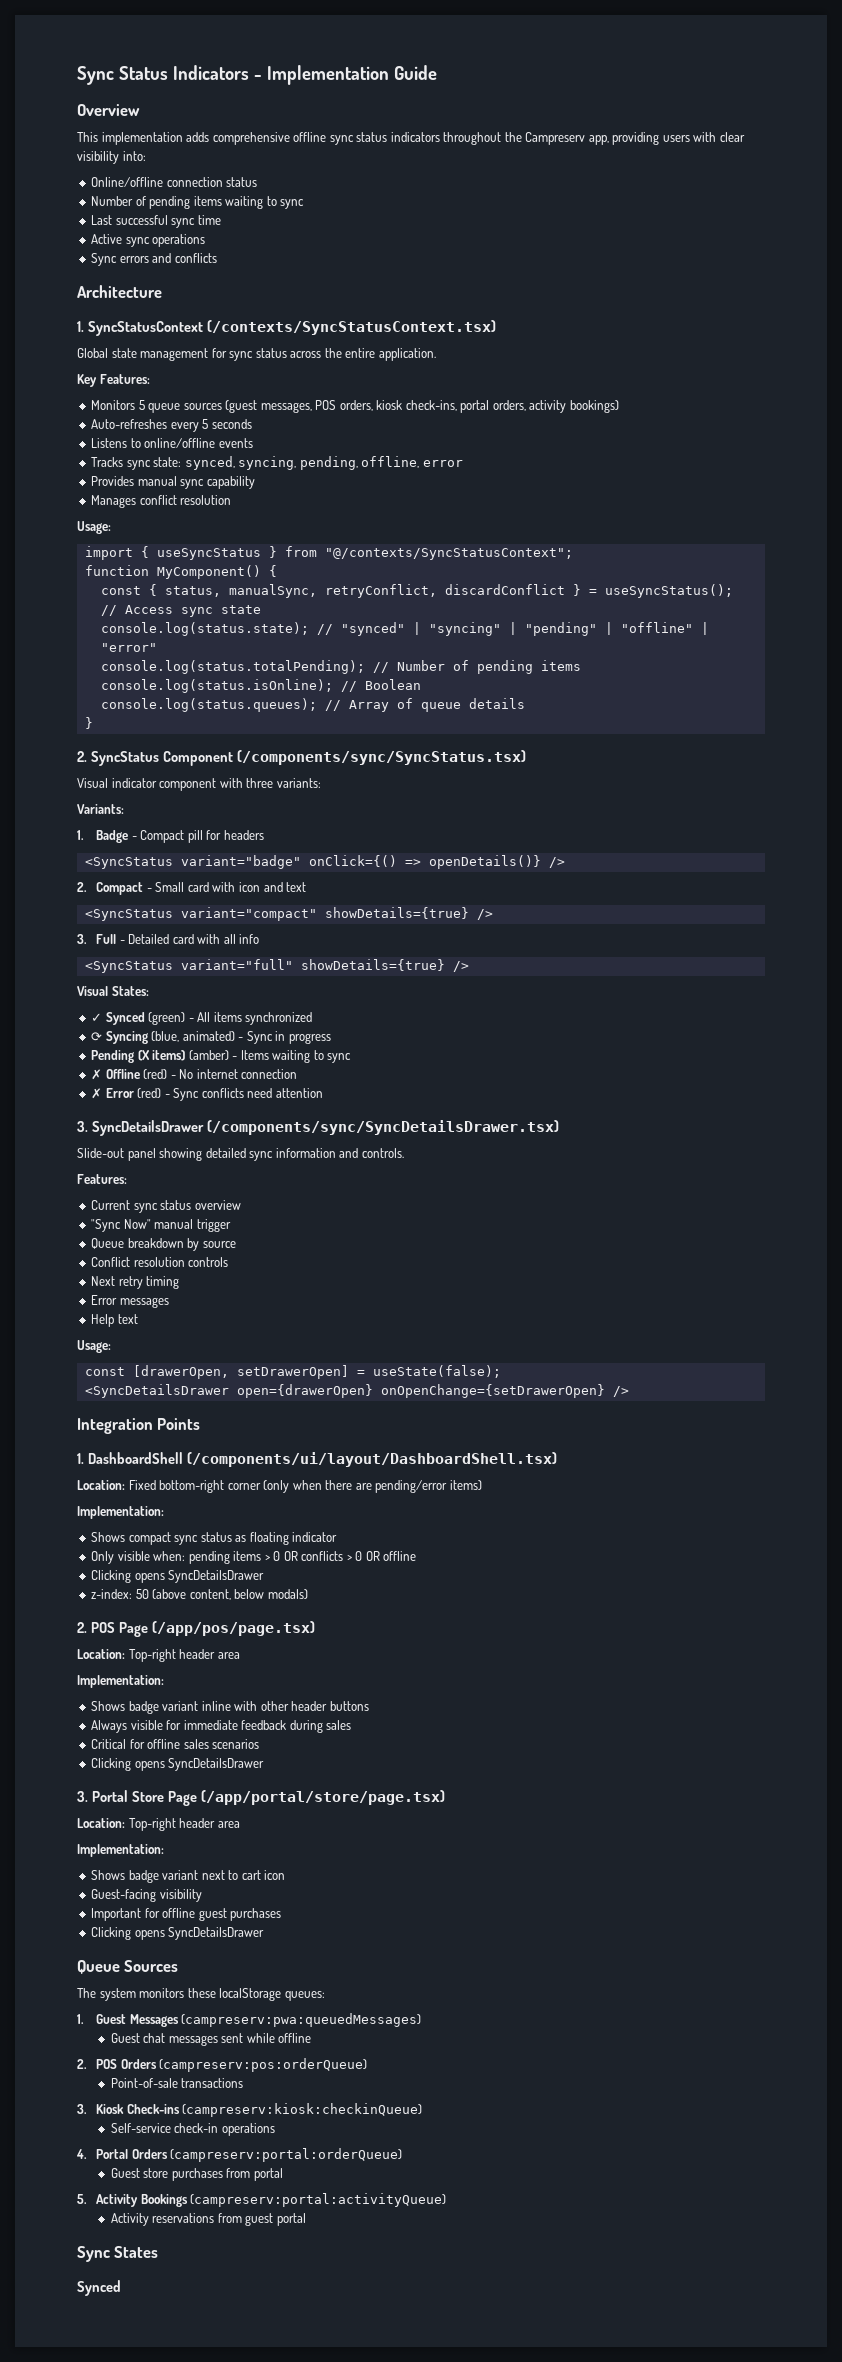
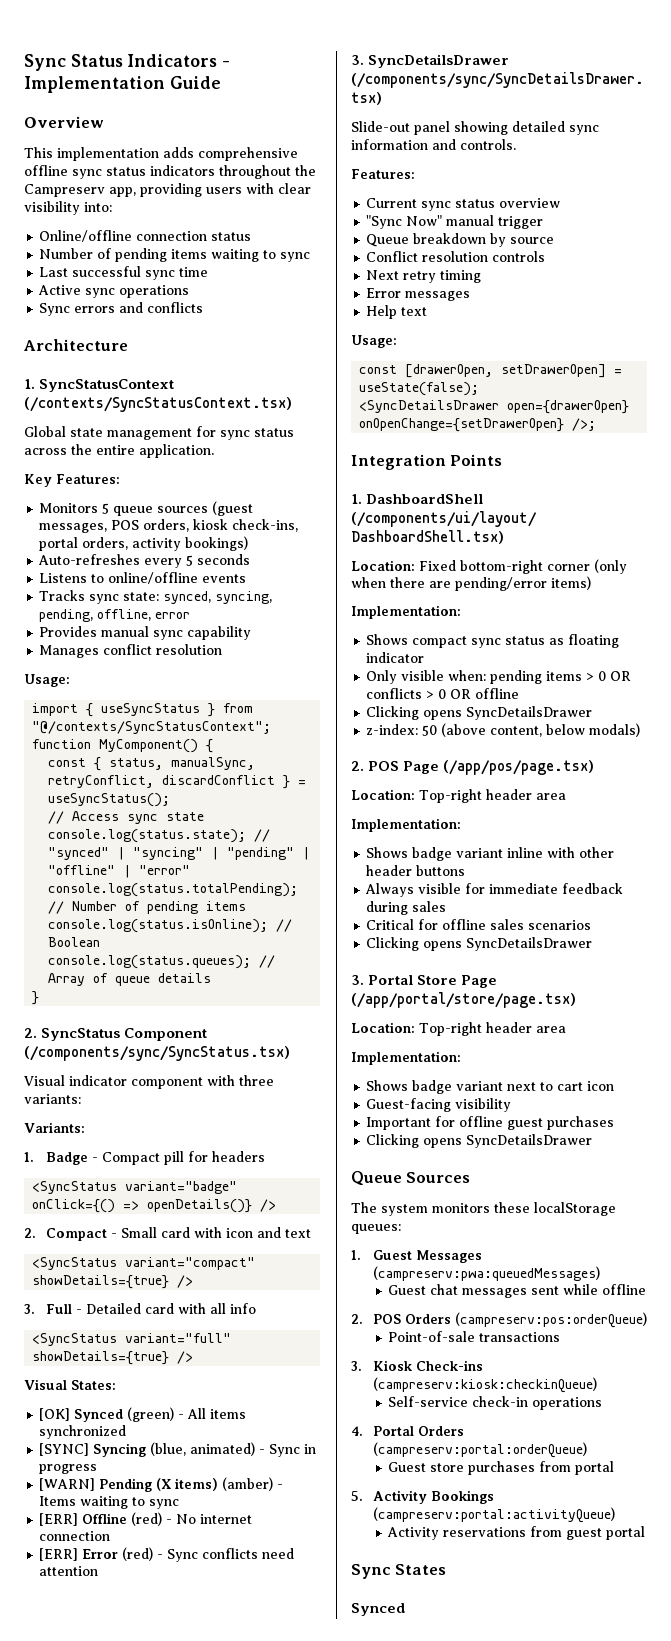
[91,1013,103,1022] ✓ -> [39,1408,71,1421] [OK]
[91,1032,103,1041] ⟳ -> [39,1443,90,1456] [SYNC]
(331, 1038) none -> [39,1478,96,1491] [WARN]
[91,1069,103,1080] ✗ -> [39,1513,79,1526] [ERR]
[91,1088,103,1099] ✗ -> [39,1548,79,1561] [ERR]
[612,1386,629,1397] /> -> [572,418,597,431] />;

